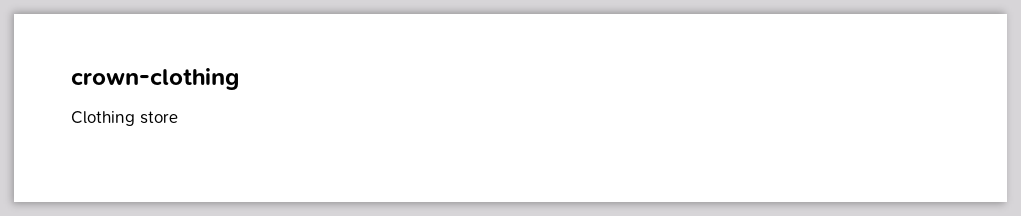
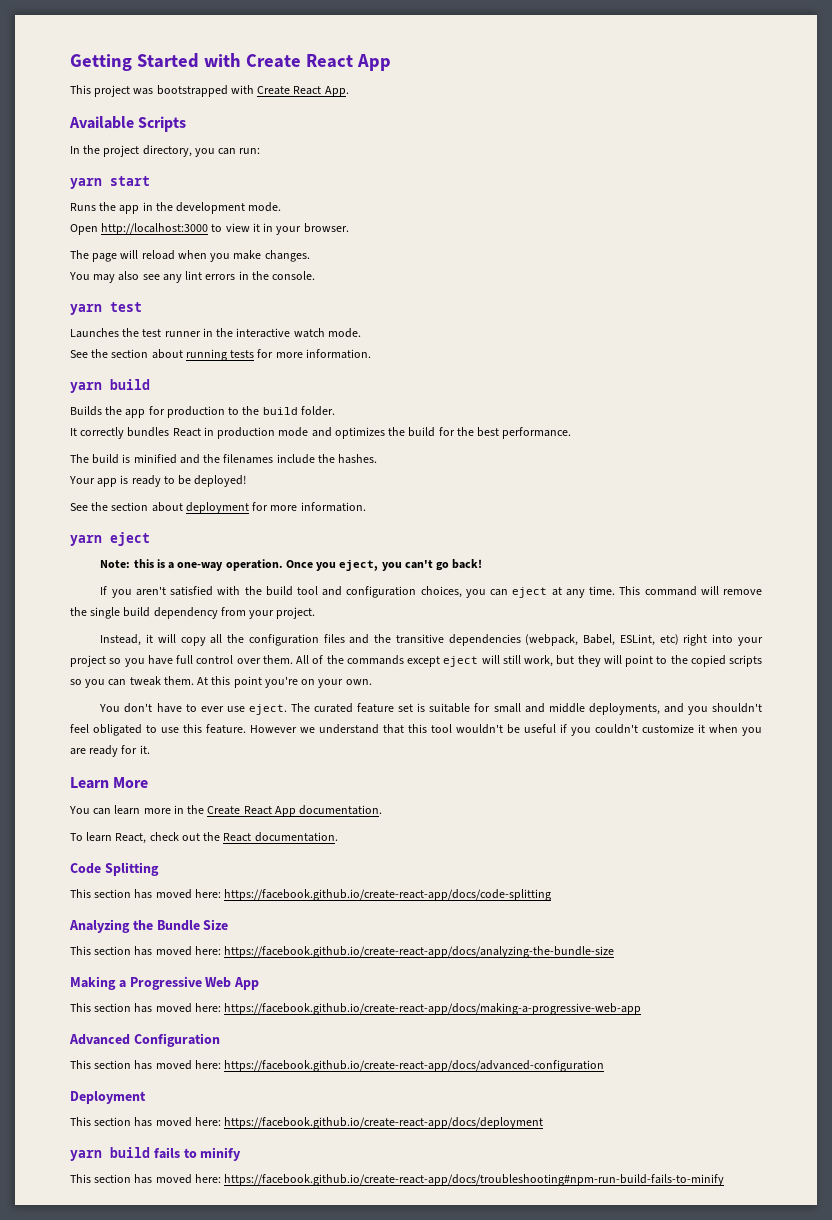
[71,68,239,90] [71,111,178,126] crown-clothing // Clothing store -> [70,53,391,71] [70,85,349,97] [69,116,187,132] [70,145,261,157] [70,176,150,189] [70,202,282,214] [70,223,349,235] [70,250,310,262] [69,271,316,283] [70,302,142,315] [70,328,361,338] [70,349,371,361] [70,379,150,393] [70,406,335,418] [70,427,572,439] [70,454,378,464] [69,475,247,487] [70,502,366,514] [70,532,150,546] [100,559,483,571] [100,586,762,598] [70,607,316,619] [100,634,764,646] [70,655,762,667] [70,676,372,688] [99,703,762,715] [70,724,762,736] [70,745,150,757] [70,777,149,789] [69,805,383,817] [70,832,338,844] [70,862,159,876] [70,889,552,901] [69,919,229,933] [70,946,615,958] [70,976,260,990] [70,1003,642,1015] [69,1033,220,1047] [70,1060,605,1072] [70,1091,146,1104] [70,1117,544,1129] [70,1147,242,1161] [70,1174,725,1186] Getting Started with Create React App // This project was bootstrapped with Create React App. // Available Scripts // In the project directory, you can run: // yarn start // Runs the app in the development mode. // Open http://localhost:3000 to view it in your browser. // The page will reload when you make changes. // You may also see any lint errors in the console. // yarn test // Launches the test runner in the interactive watch mode. // See the section about running tests for more information. // yarn build // Builds the app for production to the build folder. // It correctly bundles React in production mode and optimizes the build for the best performance. // The build is minified and the filenames include the hashes. // Your app is ready to be deployed! // See the section about deployment for more information. // yarn eject // Note: this is a one-way operation. Once you eject, you can't go back! // If you aren't satisfied with the build tool and configuration choices, you can eject at any time. This command will remove the single build dependency from your project. // Instead, it will copy all the configuration files and the transitive dependencies (webpack, Babel, ESLint, etc) right into your project so you have full control over them. All of the commands except eject will still work, but they will point to the copied scripts so you can tweak them. At this point you're on your own. // You don't have to ever use eject. The curated feature set is suitable for small and middle deployments, and you shouldn't feel obligated to use this feature. However we understand that this tool wouldn't be useful if you couldn't customize it when you are ready for it. // Learn More // You can learn more in the Create React App documentation. // To learn React, check out the React documentation. // Code Splitting // This section has moved here: https://facebook.github.io/create-react-app/docs/code-splitting // Analyzing the Bundle Size // This section has moved here: https://facebook.github.io/create-react-app/docs/analyzing-the-bundle-size // Making a Progressive Web App // This section has moved here: https://facebook.github.io/create-react-app/docs/making-a-progressive-web-app // Advanced Configuration // This section has moved here: https://facebook.github.io/create-react-app/docs/advanced-configuration // Deployment // This section has moved here: https://facebook.github.io/create-react-app/docs/deployment // yarn build fails to minify // This section has moved here: https://facebook.github.io/create-react-app/docs/troubleshooting#npm-run-build-fails-to-minify

